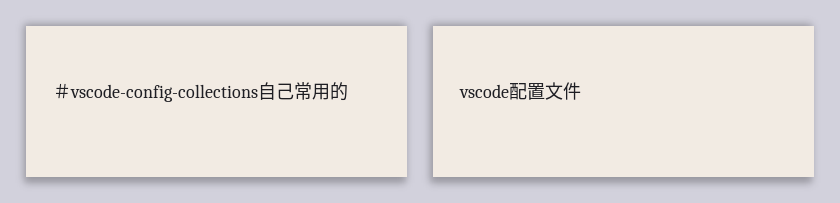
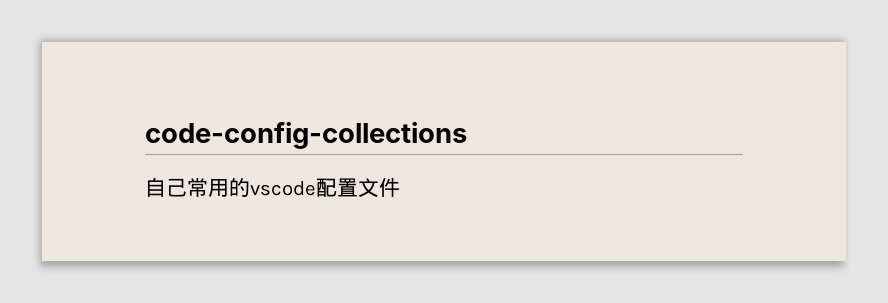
[53,83,258,102] ＃vscode-config-collections -> [145,121,467,149] code-config-collections //

